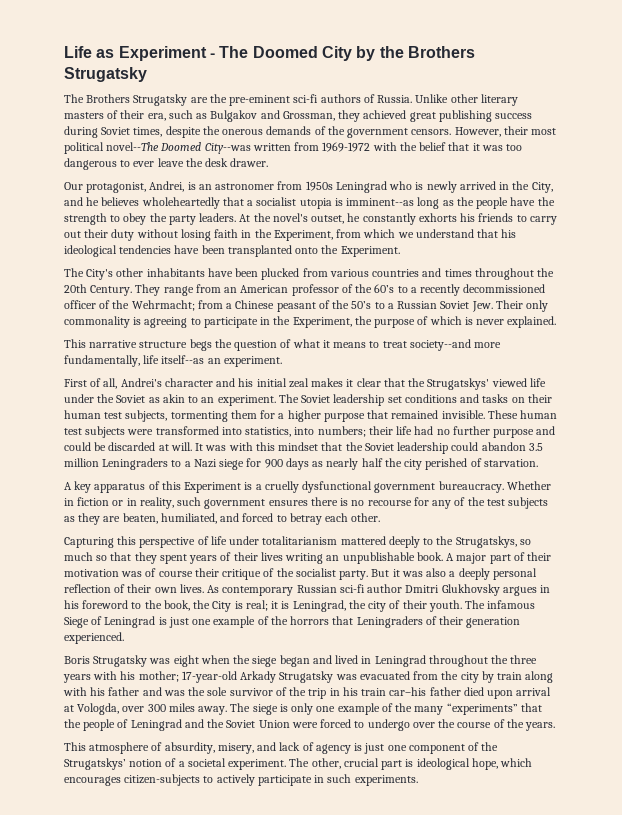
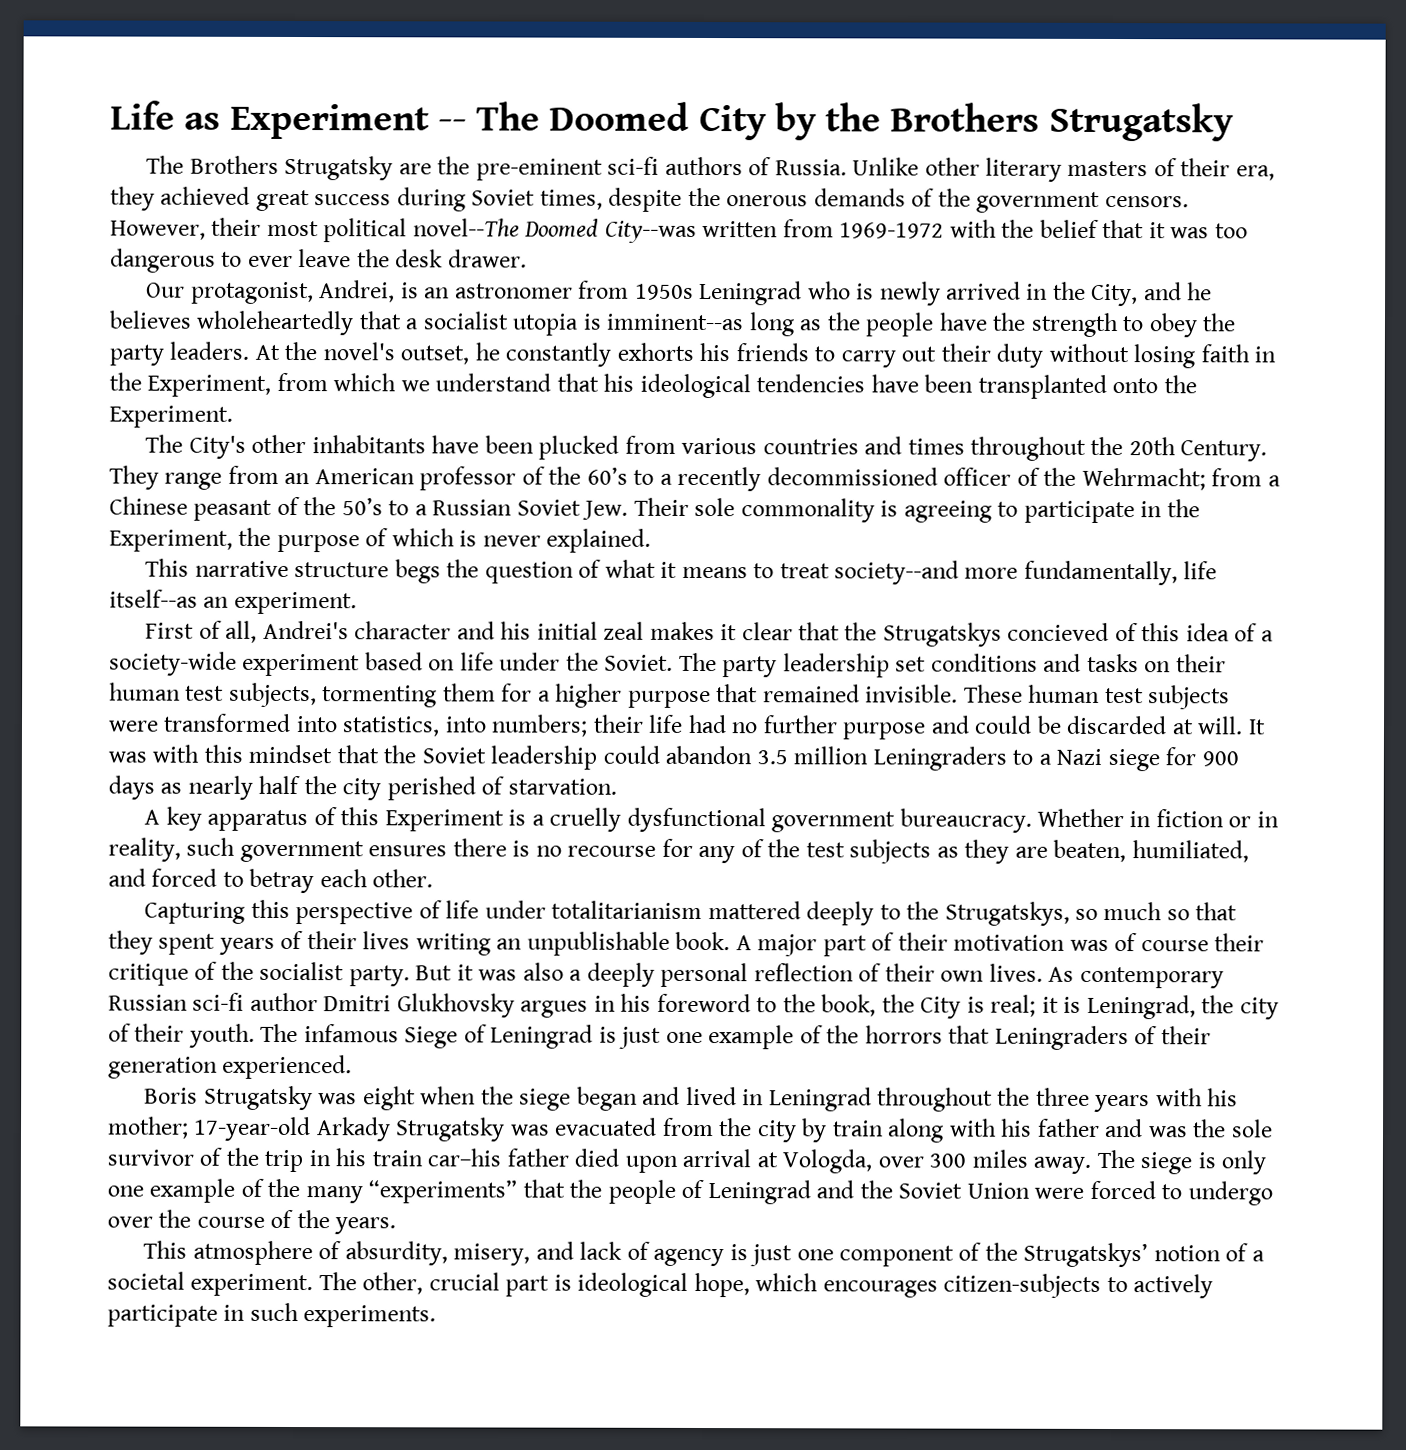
[209,53,215,58] - -> [437,119,467,131] --
[168,110,335,122] such as Bulgakov and Grossman, -> (1275, 173) none
[438,110,492,122] publishing -> (310, 200) none
[526,300,549,312] only -> [694,497,736,517] sole
[427,378,546,390] [64,394,331,406] Strugatskys' viewed life under the Soviet as akin to an experiment. The Soviet -> [882,622,1274,647] [109,651,778,678] Strugatskys concieved of this idea of a society-wide experiment based on life under the Soviet. The party

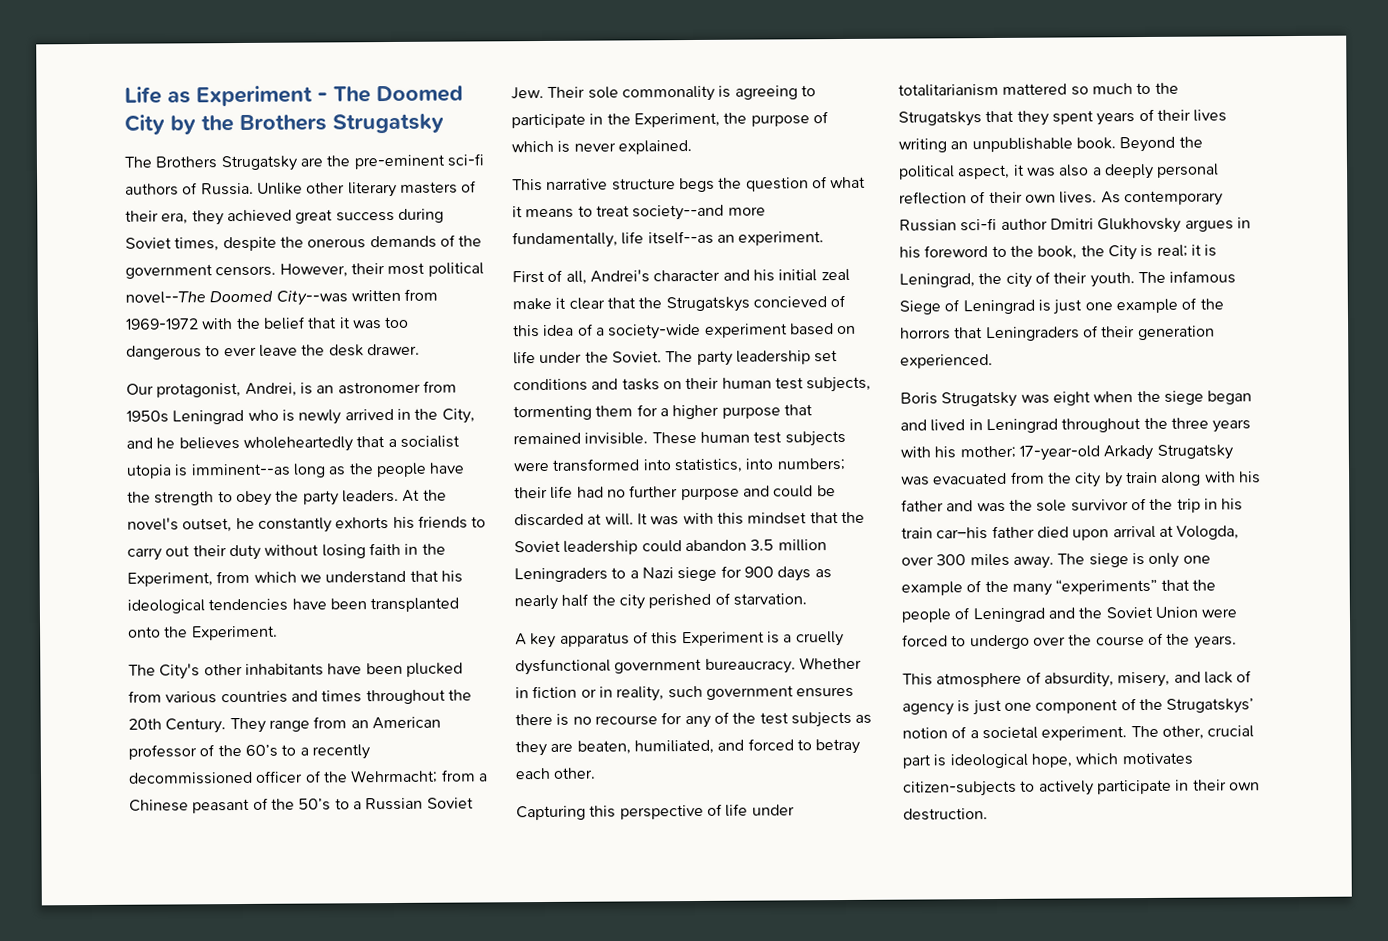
[437,119,467,131] -- -> [317,92,328,102] -
[649,621,715,641] makes -> [512,297,552,311] make
[806,901,1190,926] deeply to the Strugatskys, so much so -> [1070,82,1179,96] [898,111,982,127] so much to the Strugatskys
[735,932,1265,957] [108,961,453,987] A major part of their motivation was of course their critique of the socialist party. But -> [1119,136,1203,153] [898,164,1011,180] Beyond the political aspect,
[822,1280,938,1298] encourages -> [1121,752,1193,766] motivates
[249,1302,437,1328] such experiments. -> [1192,779,1260,791] [903,808,988,821] their own destruction.

